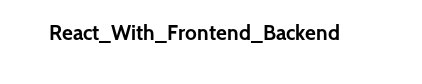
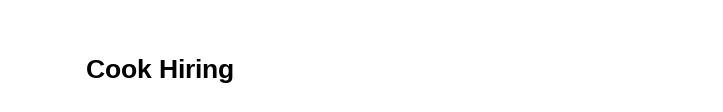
[49,24,340,43] React_With_Frontend_Backend -> [86,59,235,83] Cook Hiring

